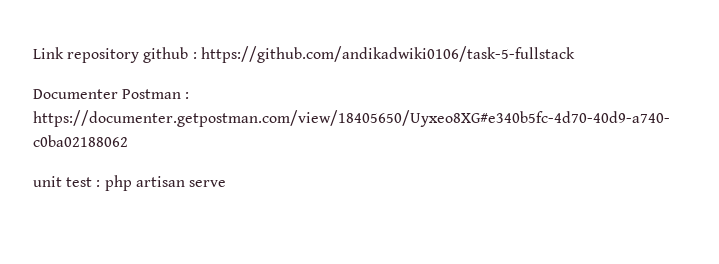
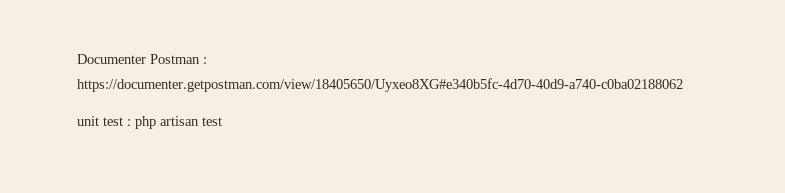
[33,46,575,63] Link repository github : https://github.com/andikadwiki0106/task-5-fullstack // -> (77, 59) none
[188,180,226,187] serve -> [202,117,222,126] test

